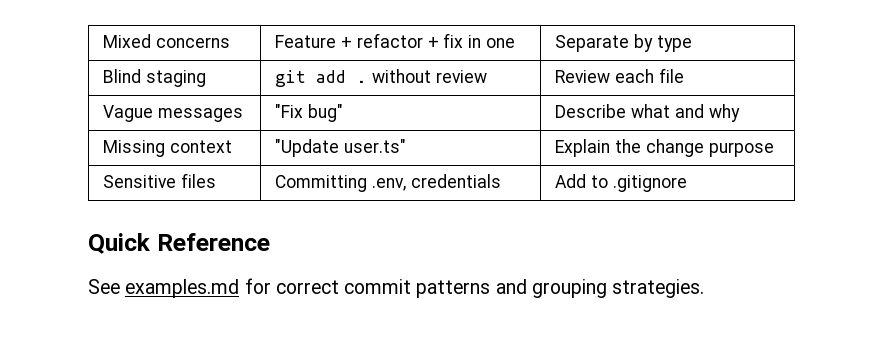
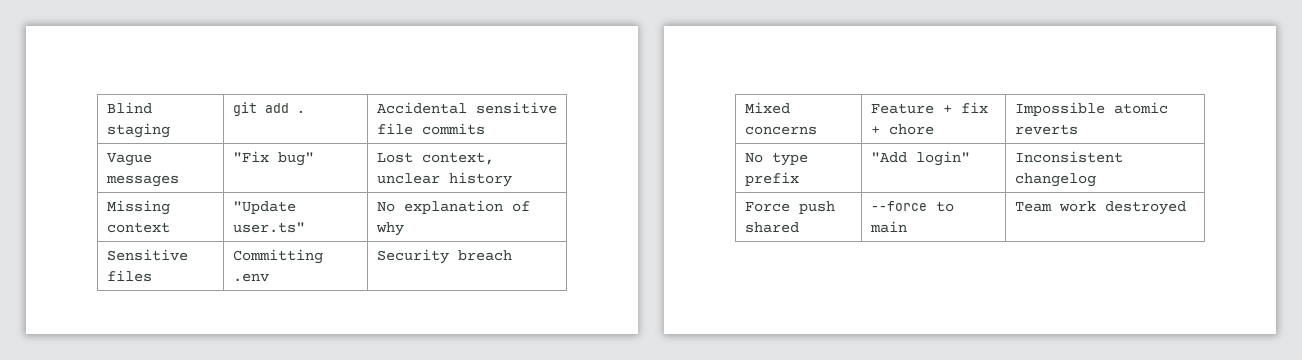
[103,34,231,48] [275,33,515,48] [555,34,692,52] Mixed concerns | Feature + refactor + fix in one | Separate by type // -> (106, 108) none
[372,69,487,83] [555,69,655,83] without review | Review each -> [376,102,557,114] | Accidental sensitive
(684, 75) none -> [421,123,485,135] commits
[555,104,740,122] Describe what and why -> [376,152,494,165] [376,172,512,187] Lost context, unclear history
[555,139,774,157] Explain the change purpose -> [376,200,530,214] [375,222,404,236] No explanation of why
[372,174,501,191] [555,174,687,192] [88,233,270,254] [88,278,705,298] .env, credentials | Add to .gitignore // Quick Reference // See examples.md for correct commit patterns and grouping strategies. -> [232,273,269,282] [376,249,512,264] [744,102,790,114] [744,126,817,135] [870,102,988,114] [870,124,934,135] [1014,102,1168,116] [1014,124,1078,135] [744,152,808,166] [744,172,799,186] [870,151,970,166] [1014,151,1123,163] [1014,173,1096,187] [744,201,835,214] [744,222,799,233] [870,201,954,212] [869,221,907,233] [1014,201,1186,215] .env | Security breach // Mixed concerns | Feature + fix + chore | Impossible atomic reverts // No type prefix | "Add login" | Inconsistent changelog // Force push shared | --force to main | Team work destroyed

